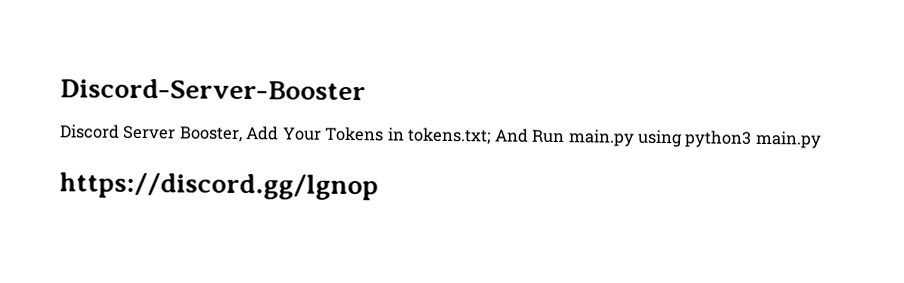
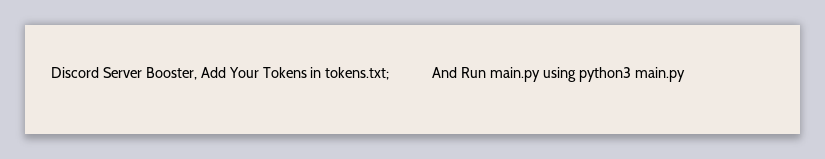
[60,78,366,101] Discord-Server-Booster // -> (51, 72) none
[59,172,379,201] // https://discord.gg/lgnop -> (685, 74) none

